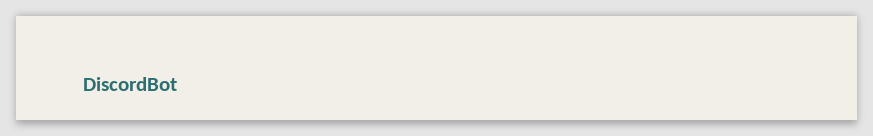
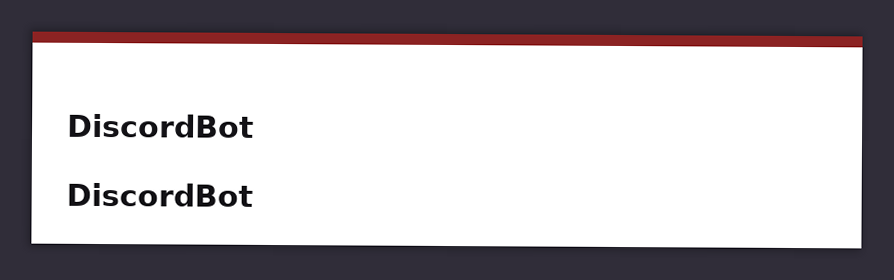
[83,77,177,91] DiscordBot -> [67,113,254,138] [66,182,253,207] DiscordBot // DiscordBot

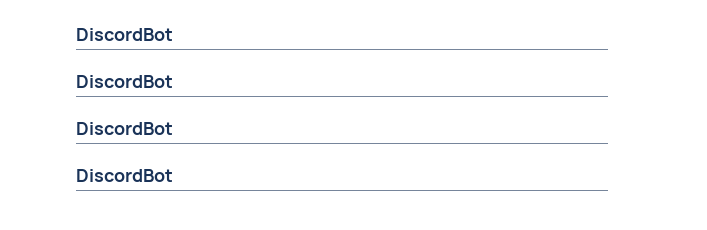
[67,113,254,138] [66,182,253,207] DiscordBot // DiscordBot -> [76,28,173,41] [76,75,173,88] [76,122,173,135] [76,169,173,182] DiscordBot // DiscordBot // DiscordBot // DiscordBot

